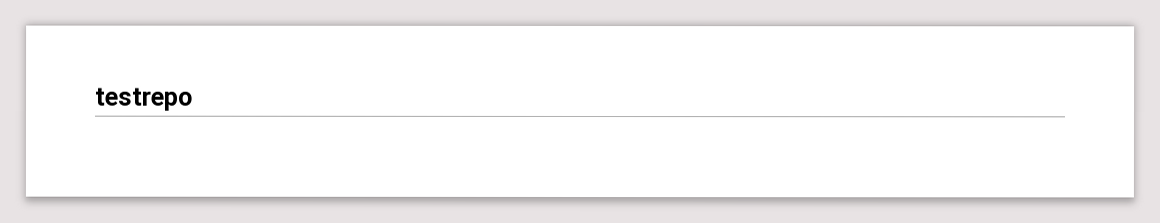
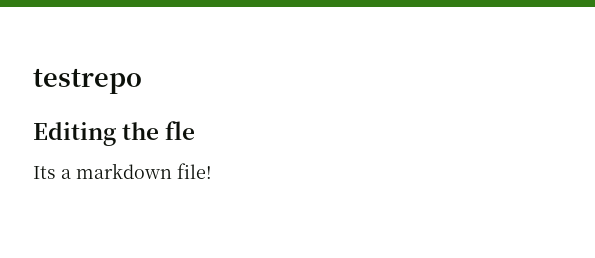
(193, 99) none -> [33,121,196,146] [33,163,212,179] // Editing the fle // Its a markdown file!

